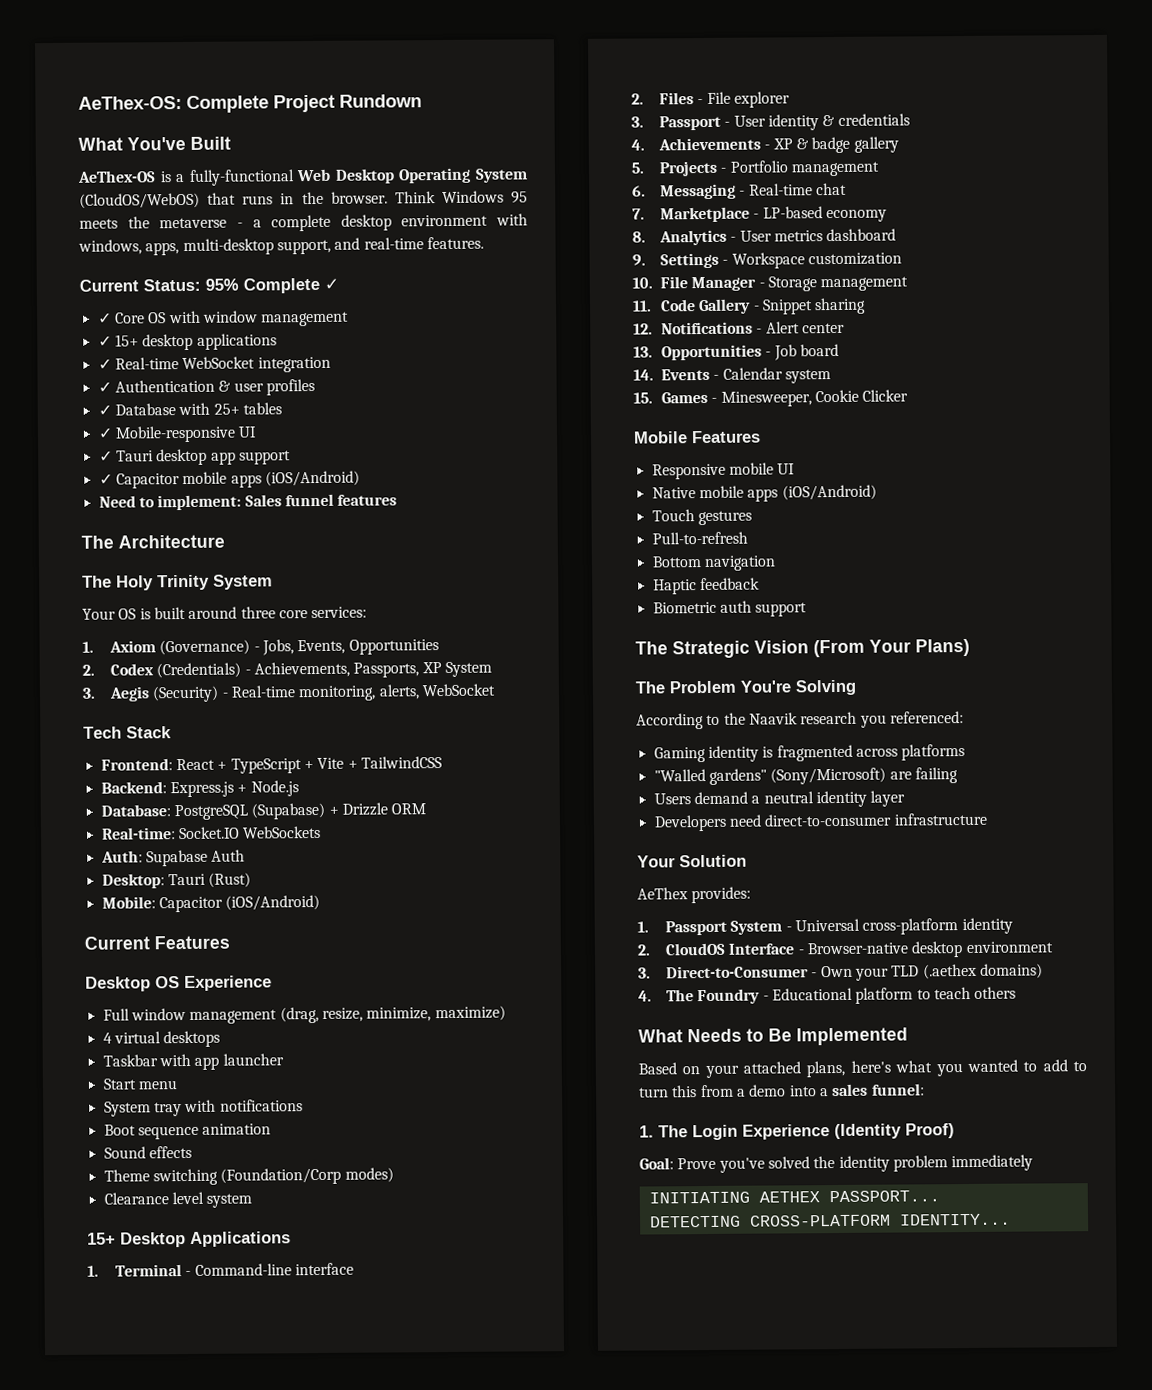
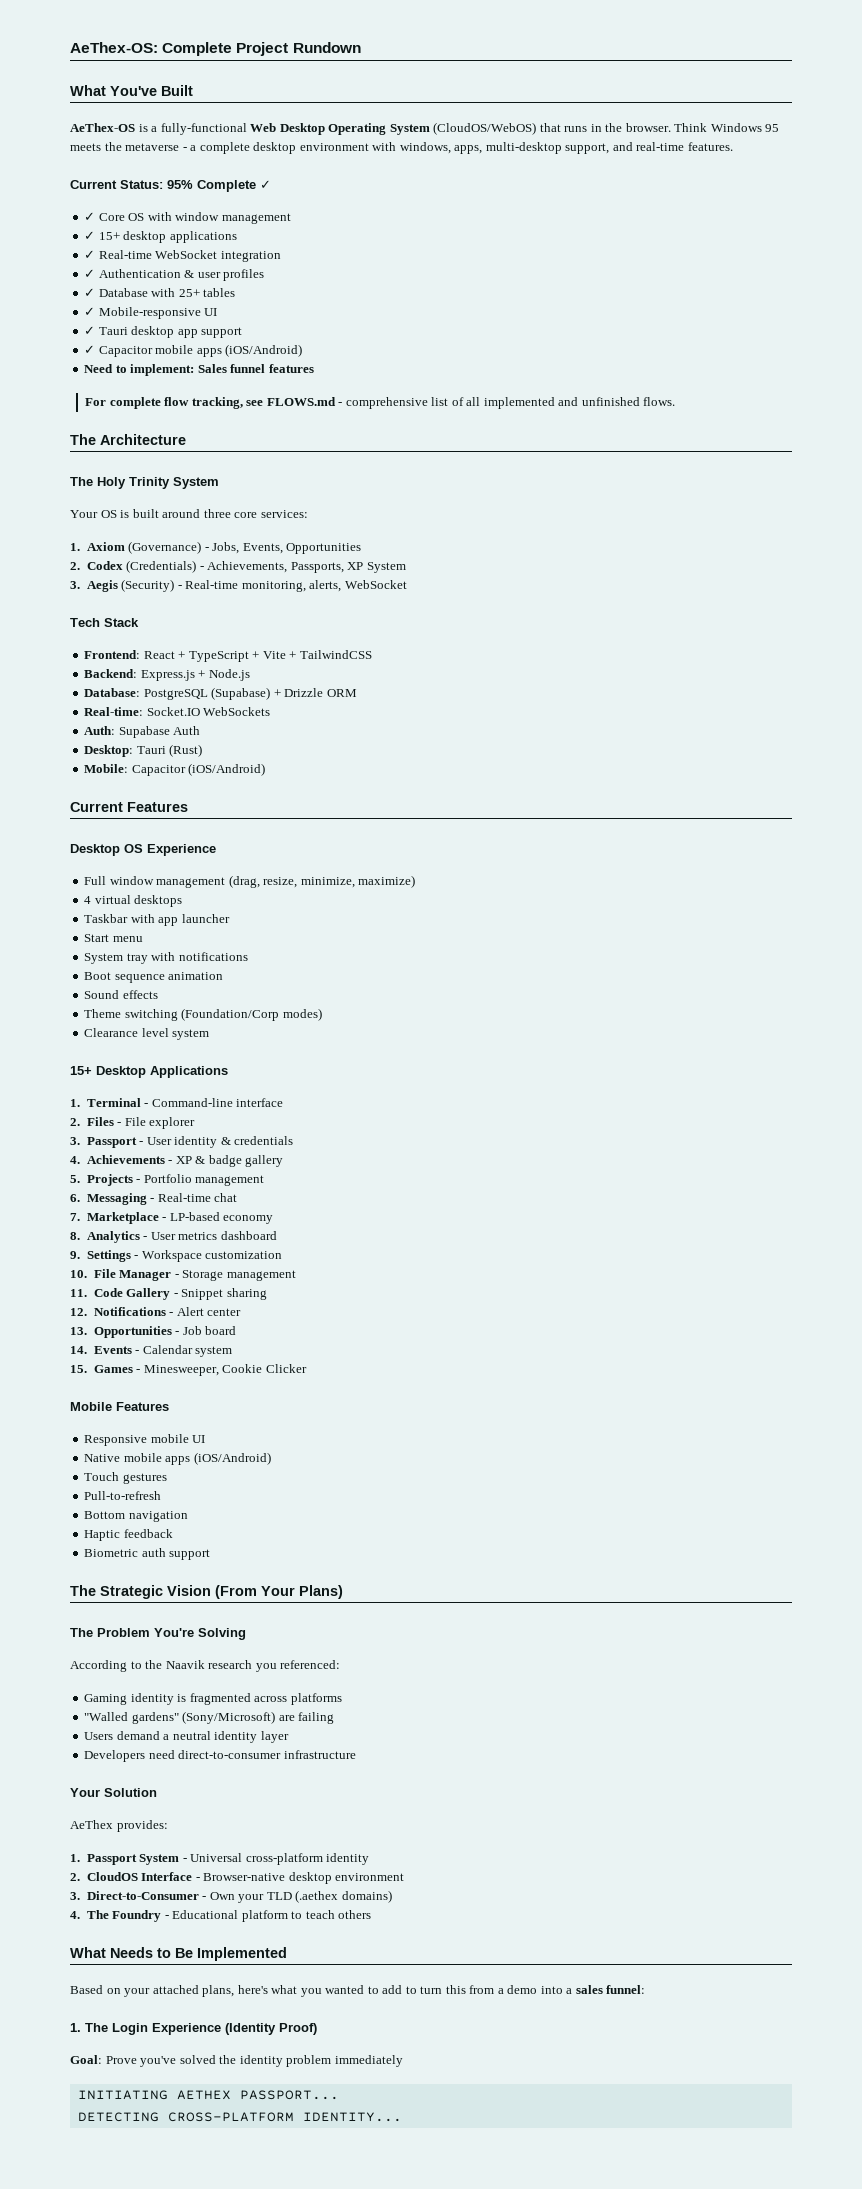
(398, 500) none -> [85,397,676,409] // For complete flow tracking, see FLOWS.md - comprehensive list of all implemented and unfinished flows.

